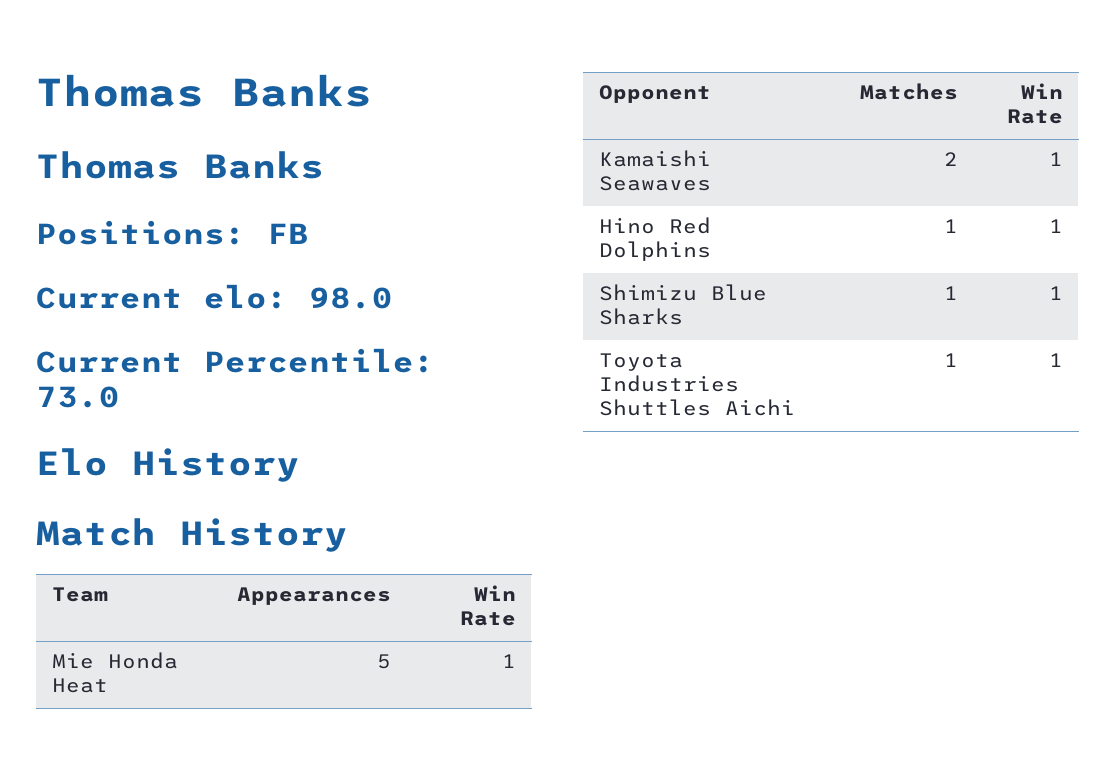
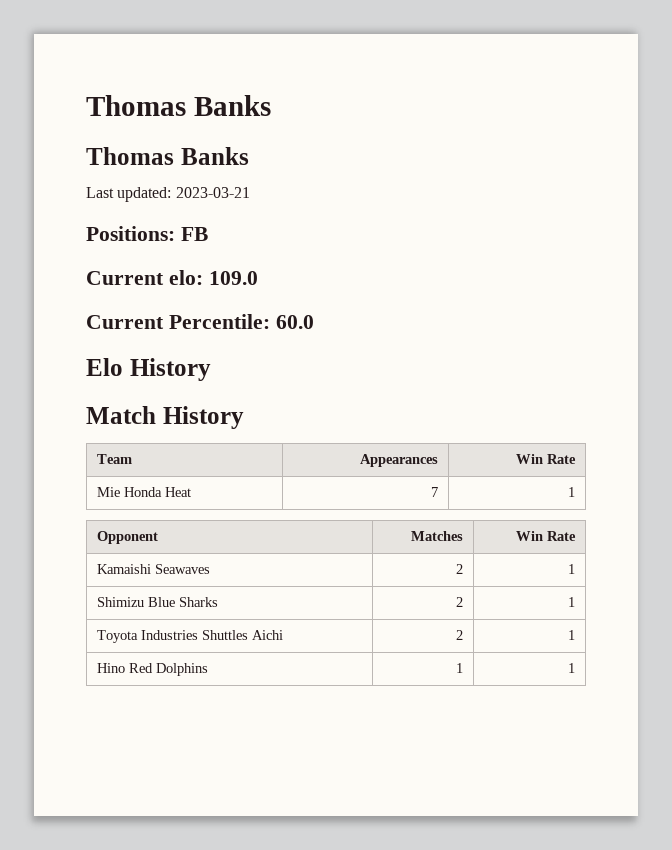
(324, 165) none -> [86,187,250,202] // Last updated: 2023-03-21
[309,287,393,309] 98.0 -> [208,271,258,285] 109.0
[36,386,120,408] 73.0 -> [275,315,314,329] 60.0
[376,654,391,669] 5 -> [431,487,439,497] 7
[599,217,712,234] [599,241,712,261] [943,219,958,233] [1048,219,1063,233] // Hino Red Dolphins | 1 | 1 -> (576, 569) none
[943,286,958,300] 1 -> [456,597,464,607] 2
(796, 407) none -> [456,630,464,640] [568,630,576,640] [96,663,208,676] | 2 | 1 // Hino Red Dolphins

